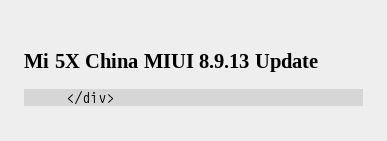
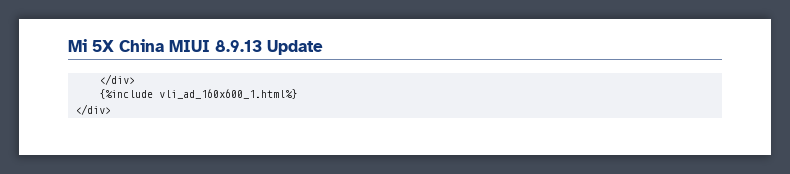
(115, 97) none -> [99,89,298,99] [75,104,112,115] // {%include vli_ad_160x600_1.html%} // </div>

